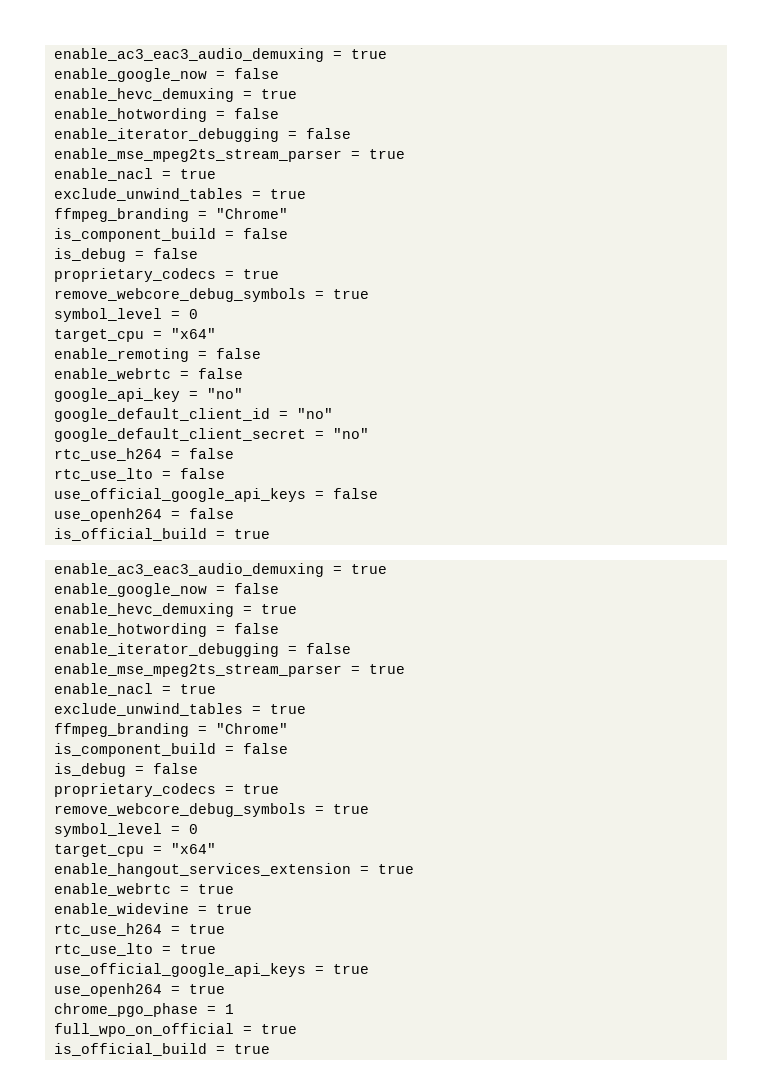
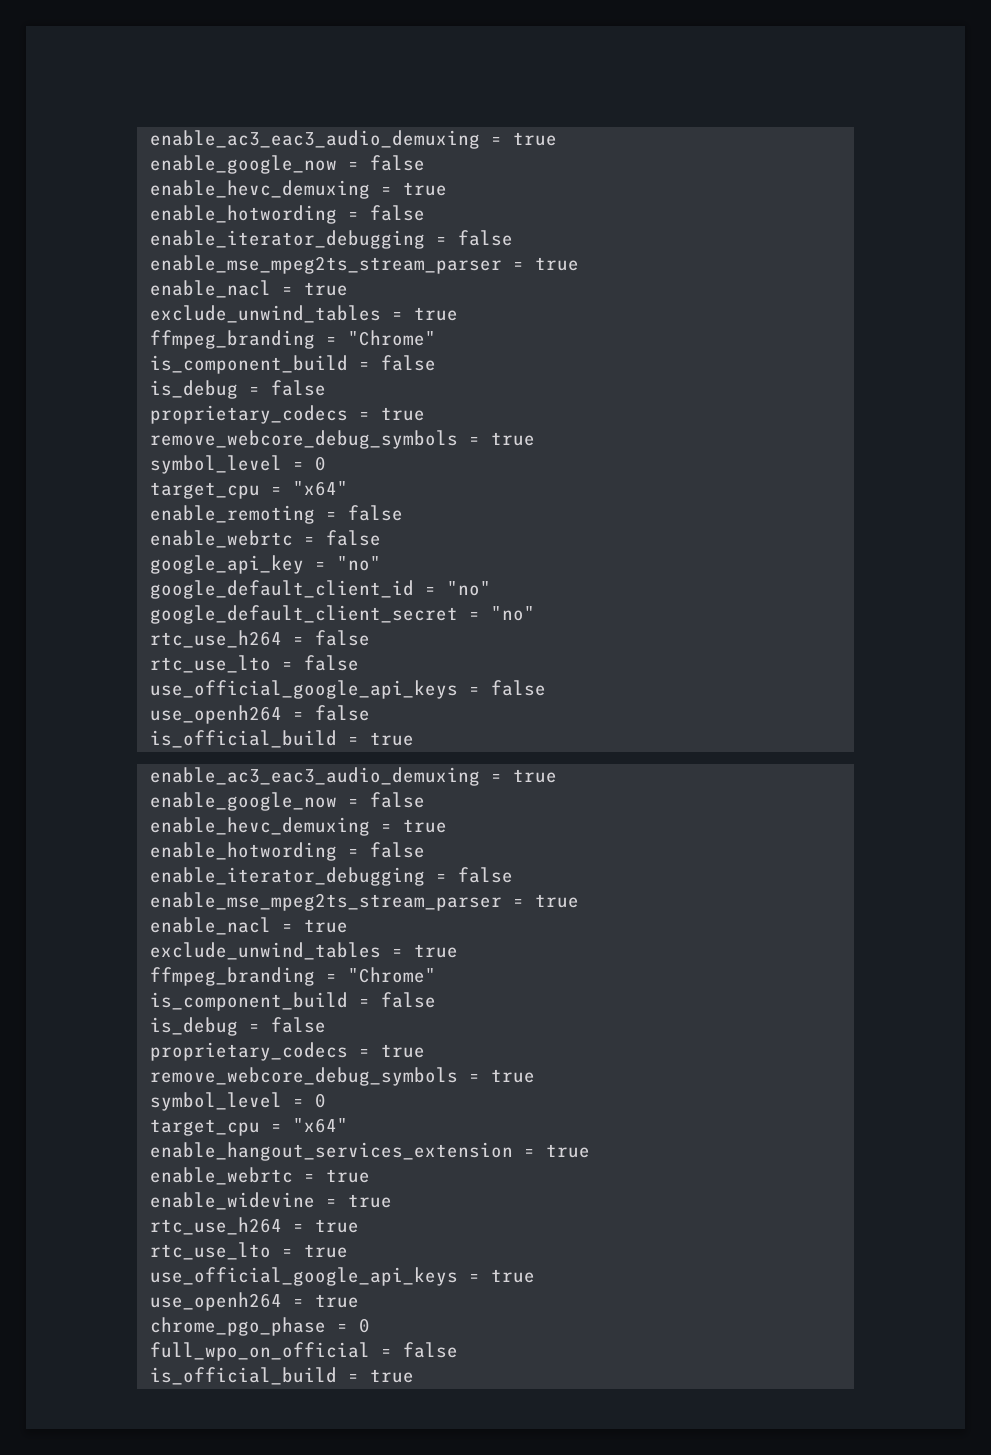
[224,1004,234,1014] 1 -> [358,1318,370,1333] 0
[260,1024,297,1034] true -> [402,1342,458,1358] false

